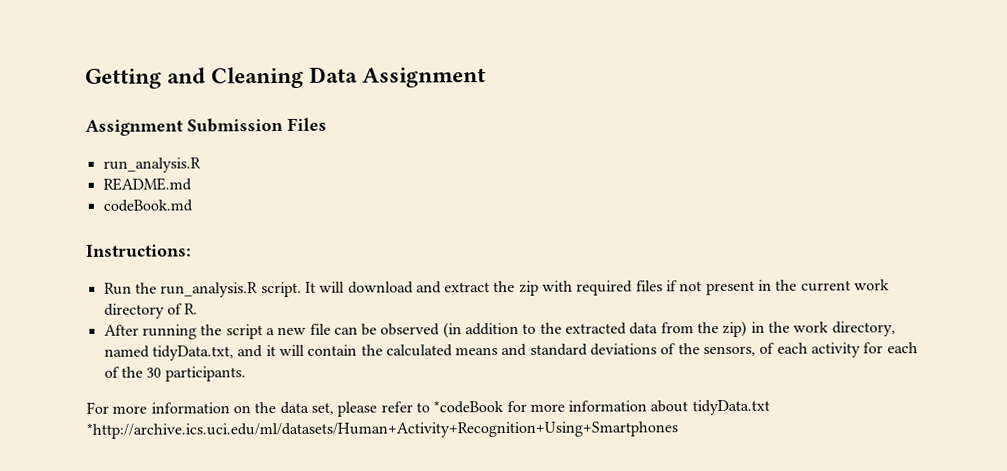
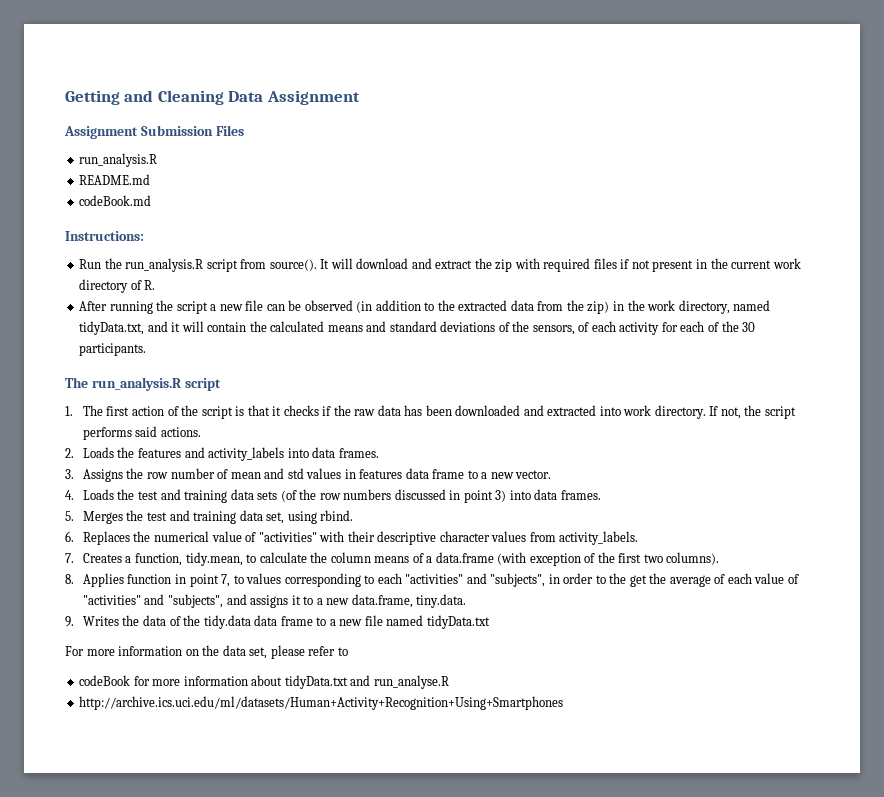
[260,281,302,298] script. -> [206,259,317,272] script from source().
(246, 374) none -> [65,377,221,391] [65,405,796,419] [82,426,201,440] [65,447,379,461] [65,468,552,482] [65,489,601,503] [65,510,354,524] [65,531,639,545] [65,552,720,566] [65,573,799,587] [82,594,467,608] [65,615,490,629] // The run_analysis.R script // 1. The first action of the script is that it checks if the raw data has been downloaded and extracted into work directory. If not, the script performs said actions. // 2. Loads the features and activity_labels into data frames. // 3. Assigns the row number of mean and std values in features data frame to a new vector. // 4. Loads the test and training data sets (of the row numbers discussed in point 3) into data frames. // 5. Merges the test and training data set, using rbind. // 6. Replaces the numerical value of "activities" with their descriptive character values from activity_labels. // 7. Creates a function, tidy.mean, to calculate the column means of a data.frame (with exception of the first two columns). // 8. Applies function in point 7, to values corresponding to each "activities" and "subjects", in order to the get the average of each value of "activities" and "subjects", and assigns it to a new data.frame, tiny.data. // 9. Writes the data of the tidy.data data frame to a new file named tidyData.txt
[433,399,505,414] *codeBook -> [79,675,131,686] // codeBook
[86,420,678,439] *http://archive.ics.uci.edu/ml/datasets/Human+Activity+Recognition+Using+Smartphones -> [350,675,449,689] [79,696,564,710] and run_analyse.R // http://archive.ics.uci.edu/ml/datasets/Human+Activity+Recognition+Using+Smartphones

